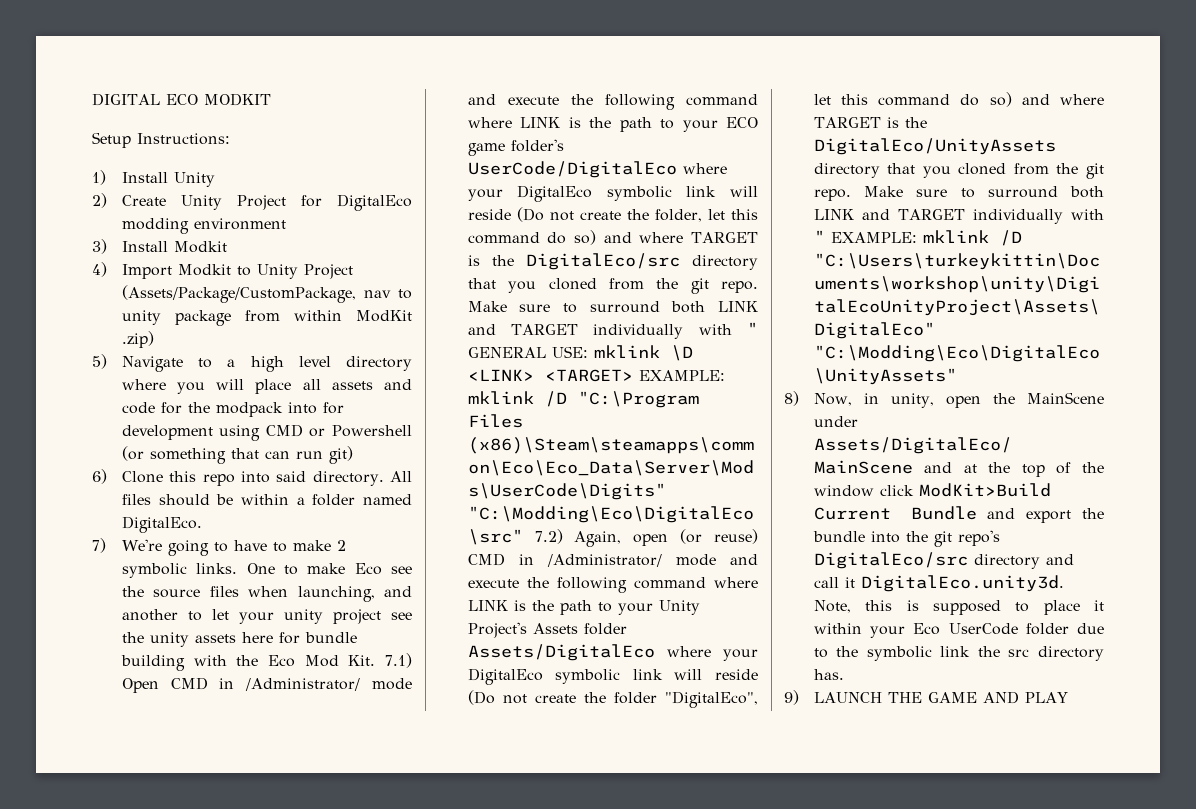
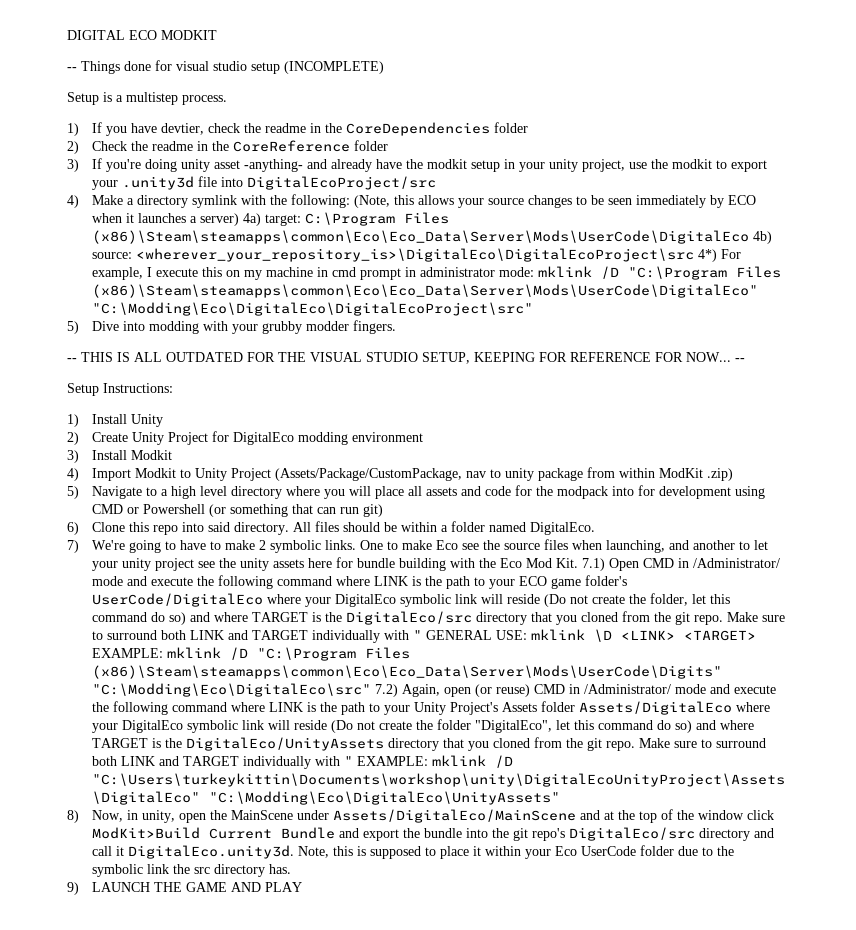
(271, 99) none -> [67,60,384,74] [67,92,227,105] [67,122,529,136] [67,140,389,154] [67,158,768,172] [92,176,437,190] [67,194,757,208] [92,212,450,226] [92,230,773,244] [92,248,742,262] [92,266,782,280] [92,284,759,298] [92,302,534,316] [67,320,397,334] [67,352,745,364] // -- Things done for visual studio setup (INCOMPLETE) // Setup is a multistep process. // 1) If you have devtier, check the readme in the CoreDependencies folder // 2) Check the readme in the CoreReference folder // 3) If you're doing unity asset -anything- and already have the modkit setup in your unity project, use the modkit to export your .unity3d file into DigitalEcoProject/src // 4) Make a directory symlink with the following: (Note, this allows your source changes to be seen immediately by ECO when it launches a server) 4a) target: C:\Program Files (x86)\Steam\steamapps\common\Eco\Eco_Data\Server\Mods\UserCode\DigitalEco 4b) source: <wherever_your_repository_is>\DigitalEco\DigitalEcoProject\src 4*) For example, I execute this on my machine in cmd prompt in administrator mode: mklink /D "C:\Program Files (x86)\Steam\steamapps\common\Eco\Eco_Data\Server\Mods\UserCode\DigitalEco" "C:\Modding\Eco\DigitalEco\DigitalEcoProject\src" // 5) Dive into modding with your grubby modder fingers. // -- THIS IS ALL OUTDATED FOR THE VISUAL STUDIO SETUP, KEEPING FOR REFERENCE FOR NOW... --

